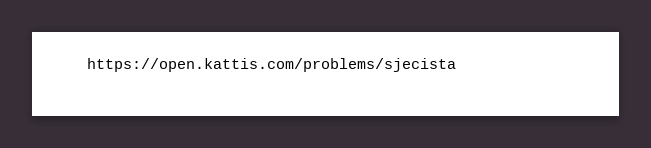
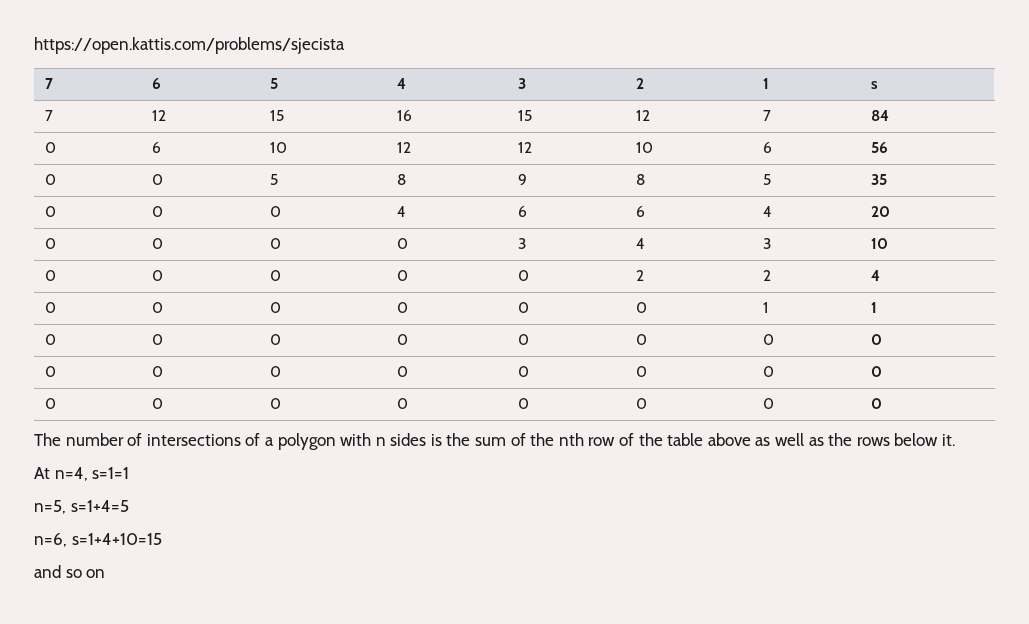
(456, 65) none -> [44,78,53,89] [151,78,161,89] [269,78,278,89] [396,78,406,89] [517,78,526,89] [635,78,644,89] [762,78,769,89] [870,81,878,89] [44,110,53,121] [151,110,166,121] [269,110,284,121] [396,110,412,121] [517,110,532,121] [635,110,650,121] [762,110,771,121] [870,110,889,121] [44,142,56,153] [151,142,161,153] [269,142,287,153] [396,142,411,153] [517,142,532,153] [635,142,653,153] [762,142,772,153] [870,142,888,153] [44,174,56,185] [151,174,163,185] [269,174,278,185] [396,174,406,185] [517,174,527,185] [635,174,645,185] [762,174,771,185] [870,174,887,185] [44,206,56,217] [151,206,163,217] [269,206,281,217] [396,206,406,217] [517,206,527,217] [635,206,645,217] [762,206,772,217] [870,206,890,217] [44,238,56,249] [151,238,163,249] [269,238,281,249] [396,238,408,249] [517,238,526,249] [635,238,645,249] [762,238,771,249] [870,238,888,249] [44,270,56,281] [151,270,163,281] [269,270,281,281] [396,270,408,281] [517,270,529,281] [635,270,644,281] [762,270,771,281] [870,270,880,281] [44,302,56,313] [151,302,163,313] [269,302,281,313] [396,302,408,313] [517,302,529,313] [635,302,647,313] [762,302,769,313] [870,302,877,313] [44,334,56,345] [151,334,163,345] [269,334,281,345] [396,334,408,345] [517,334,529,345] [635,334,647,345] [762,334,774,345] [870,334,882,345] [44,366,56,377] [151,366,163,377] [269,366,281,377] [396,366,408,377] [517,366,529,377] [635,366,647,377] [762,366,774,377] [870,366,882,377] [44,398,56,409] [151,398,163,409] [269,398,281,409] [396,398,408,409] [517,398,529,409] [635,398,647,409] [762,398,774,409] [870,398,882,409] [34,433,955,450] [34,467,130,481] [34,500,129,514] [34,533,162,547] [34,565,106,578] // 7 | 6 | 5 | 4 | 3 | 2 | 1 | s // 7 | 12 | 15 | 16 | 15 | 12 | 7 | 84 // 0 | 6 | 10 | 12 | 12 | 10 | 6 | 56 // 0 | 0 | 5 | 8 | 9 | 8 | 5 | 35 // 0 | 0 | 0 | 4 | 6 | 6 | 4 | 20 // 0 | 0 | 0 | 0 | 3 | 4 | 3 | 10 // 0 | 0 | 0 | 0 | 0 | 2 | 2 | 4 // 0 | 0 | 0 | 0 | 0 | 0 | 1 | 1 // 0 | 0 | 0 | 0 | 0 | 0 | 0 | 0 // 0 | 0 | 0 | 0 | 0 | 0 | 0 | 0 // 0 | 0 | 0 | 0 | 0 | 0 | 0 | 0 // The number of intersections of a polygon with n sides is the sum of the nth row of the table above as well as the rows below it. // At n=4, s=1=1 // n=5, s=1+4=5 // n=6, s=1+4+10=15 // and so on

